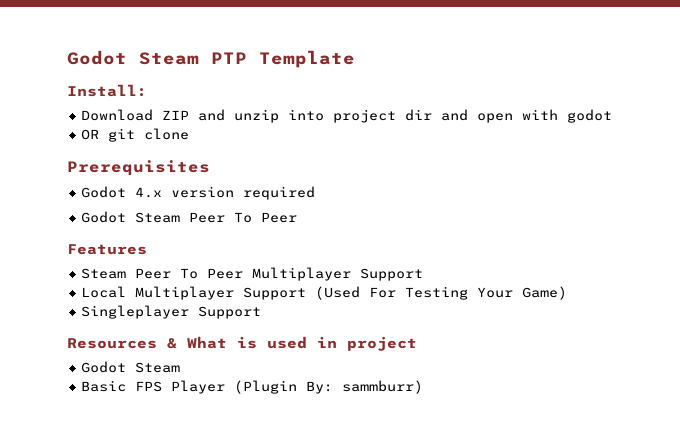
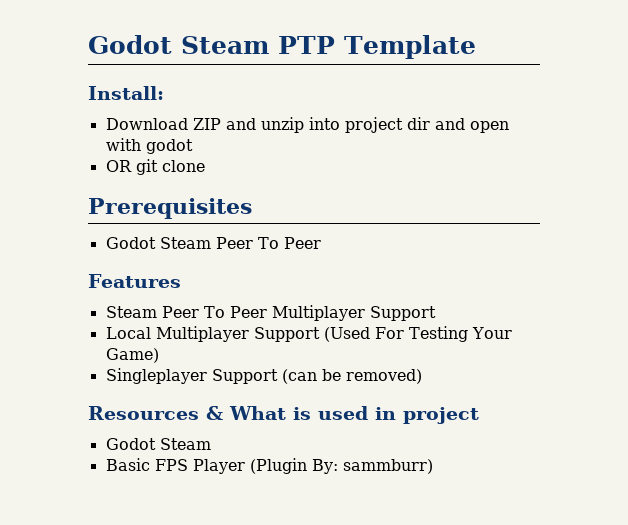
[81,186,316,200] // Godot 4.x version required -> (252, 208) none
(262, 312) none -> [281,369,422,384] (can be removed)

